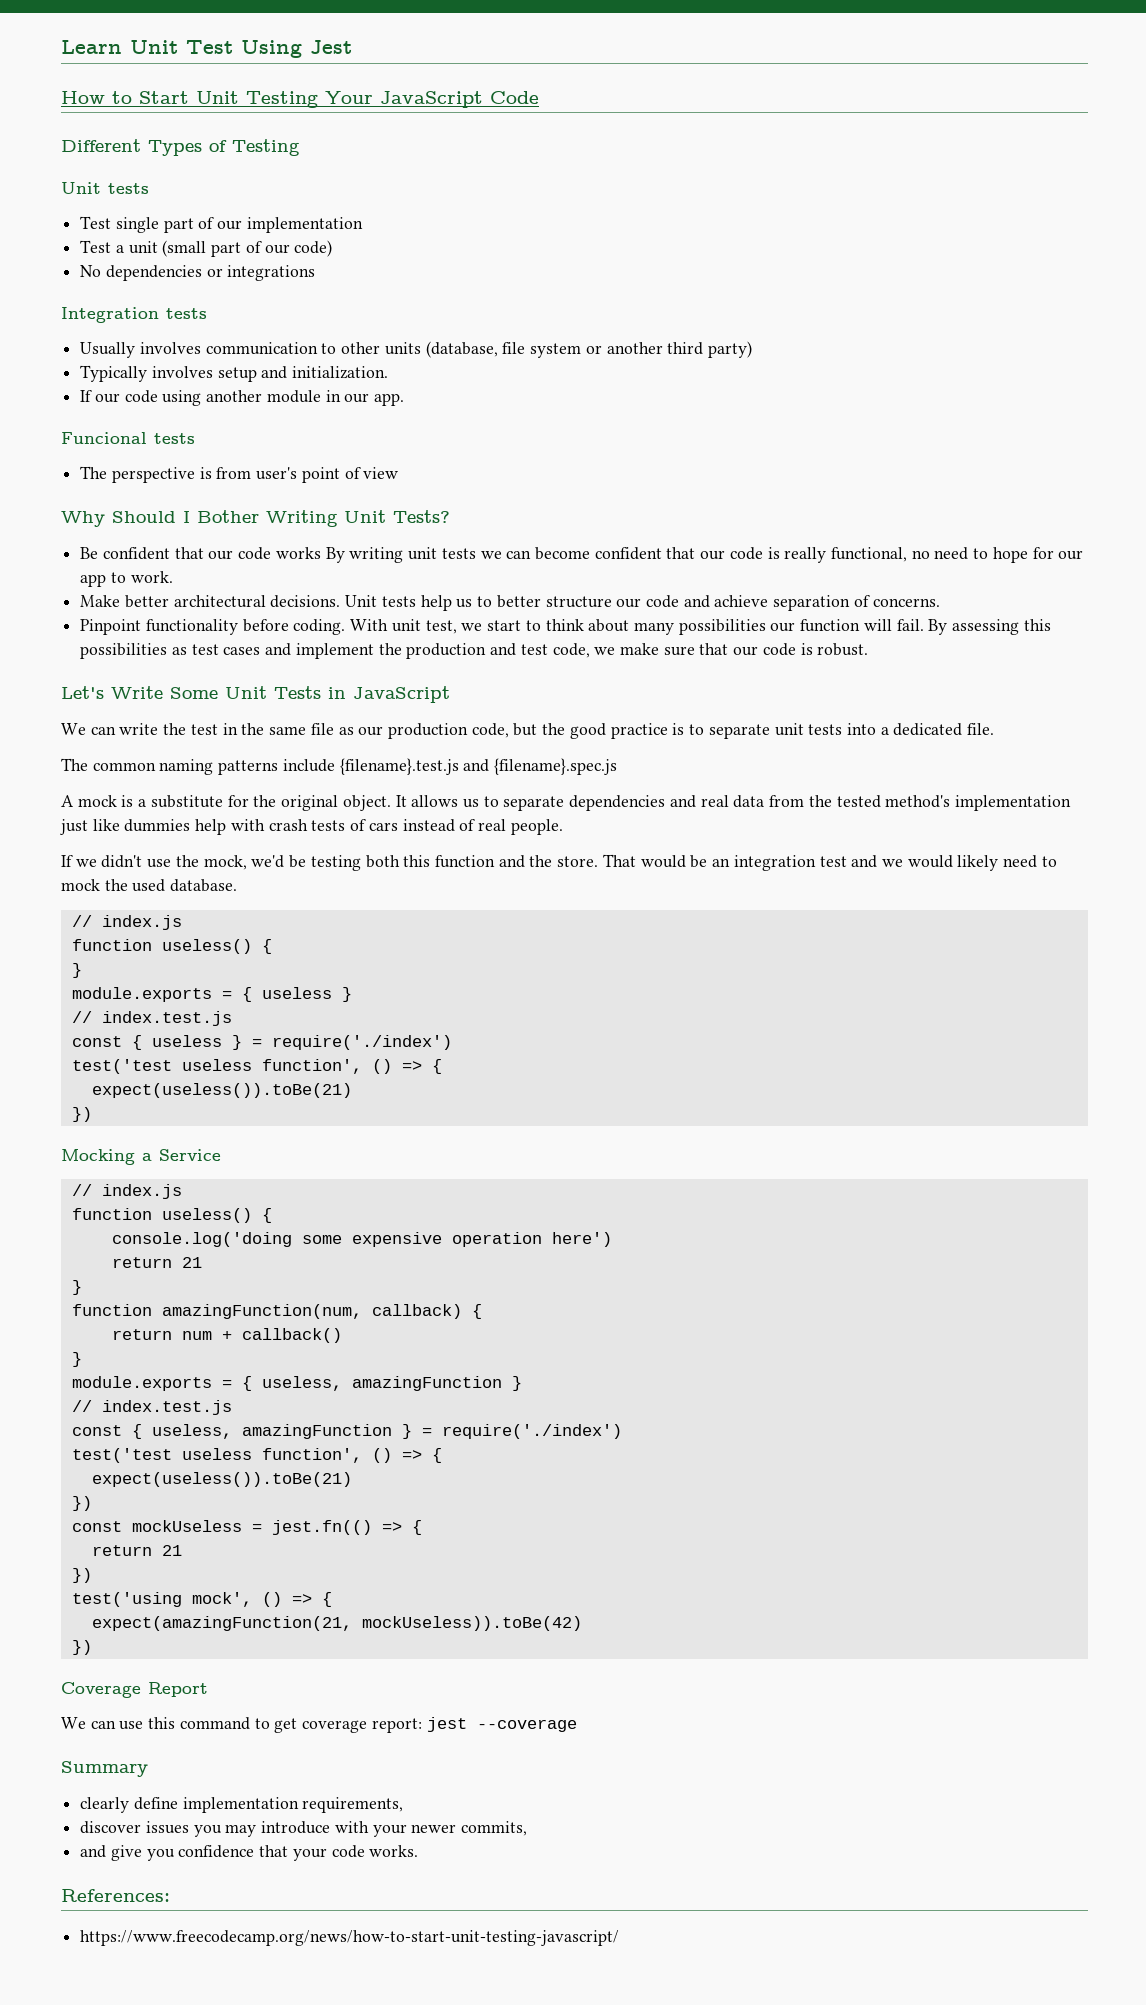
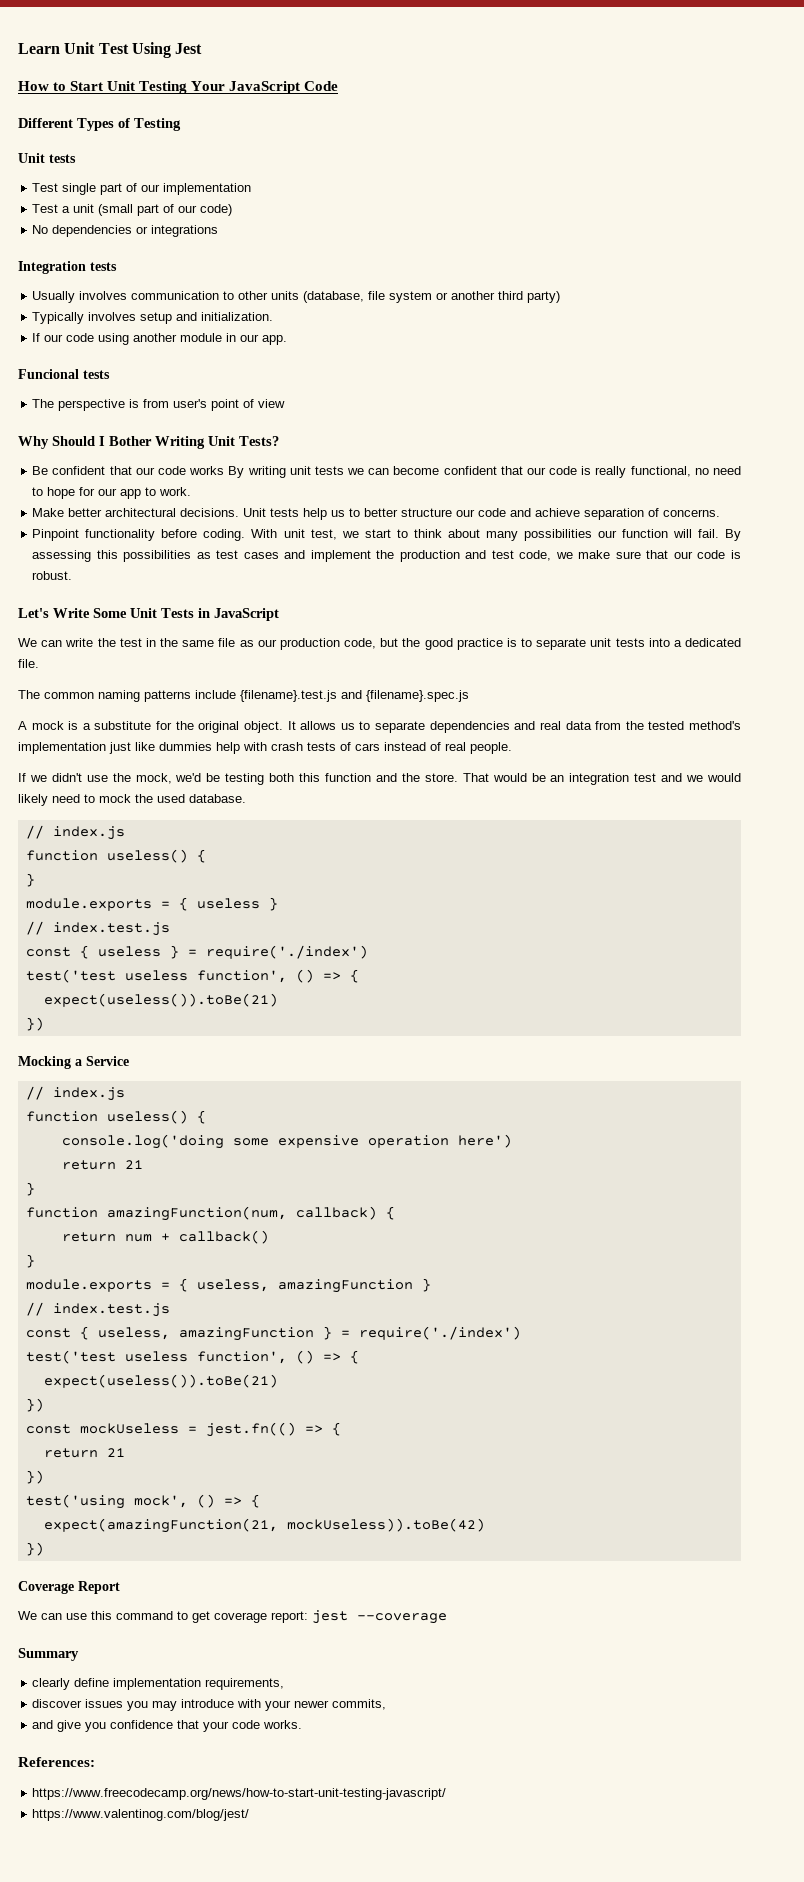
(620, 1938) none -> [32,1809,250,1821] // https://www.valentinog.com/blog/jest/

